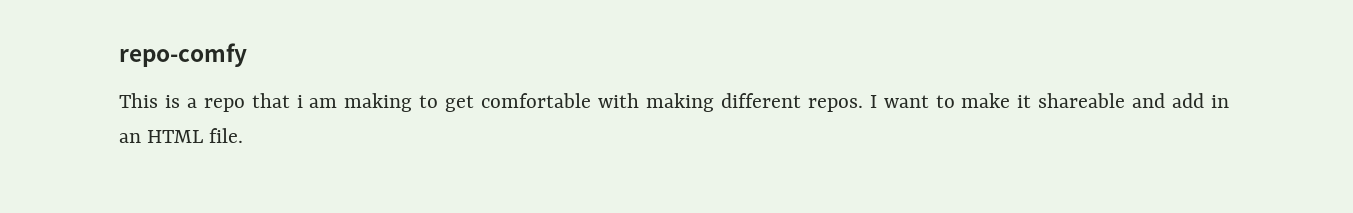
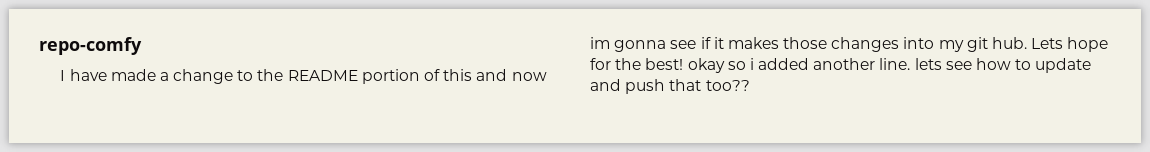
[119,93,1229,112] [119,128,244,143] This is a repo that i am making to get comfortable with making different repos. I want to make it shareable and add in an HTML file. -> [60,69,547,84] [590,37,1109,52] [590,58,1092,73] [590,79,750,94] I have made a change to the README portion of this and now im gonna see if it makes those changes into my git hub. Lets hope for the best! okay so i added another line. lets see how to update and push that too??

